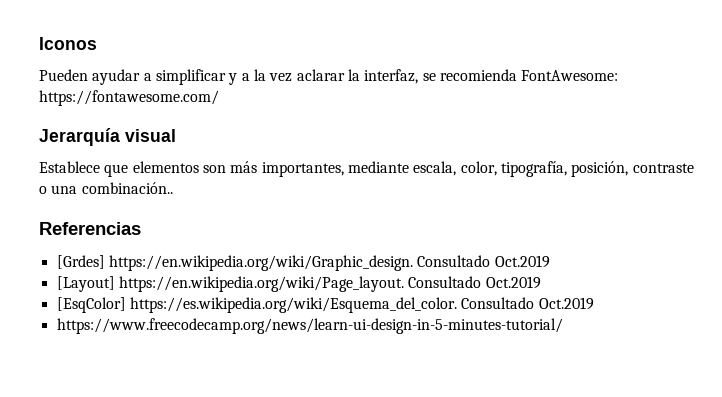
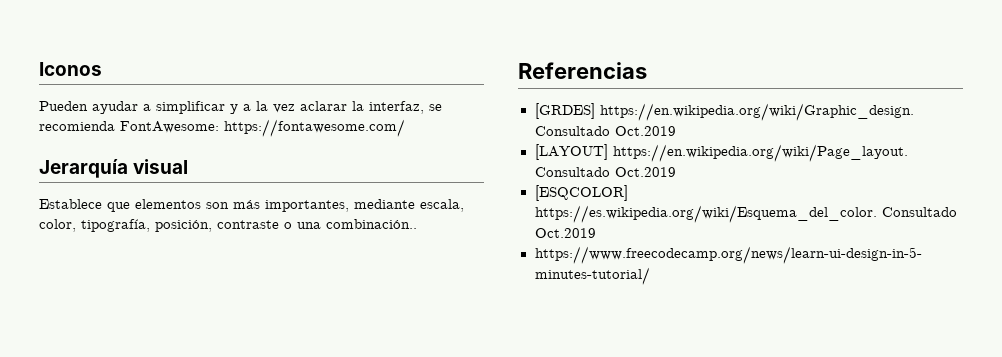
[56,255,105,269] [Grdes] -> [534,103,595,119] [GRDES]
[56,276,115,292] [Layout] -> [534,144,608,160] [LAYOUT]
[56,297,126,313] [EsqColor] -> [534,185,628,201] [ESQCOLOR]

